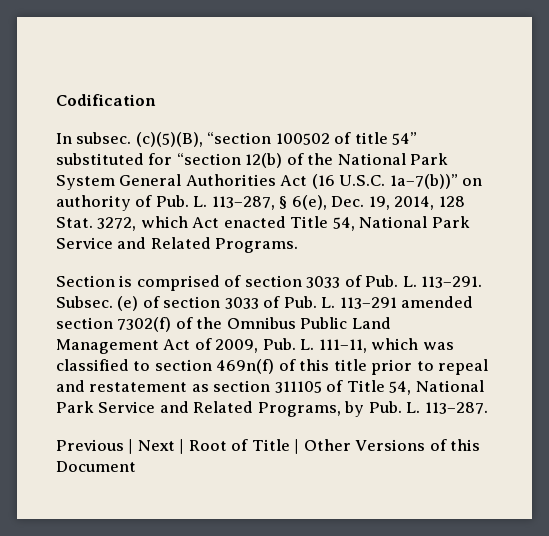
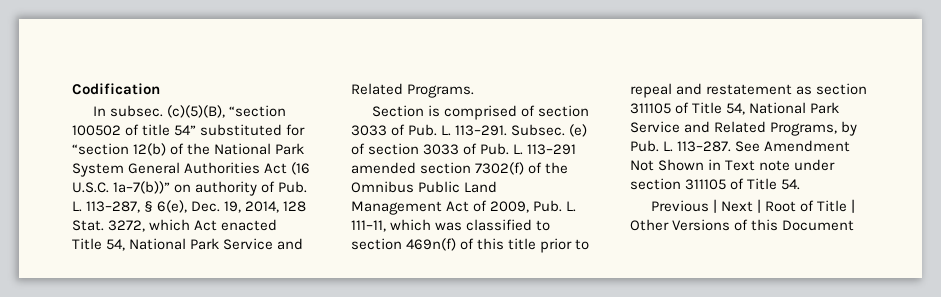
(488, 408) none -> [735,140,851,152] [630,159,836,171] [630,178,801,190] See Amendment Not Shown in Text note under section 311105 of Title 54.

